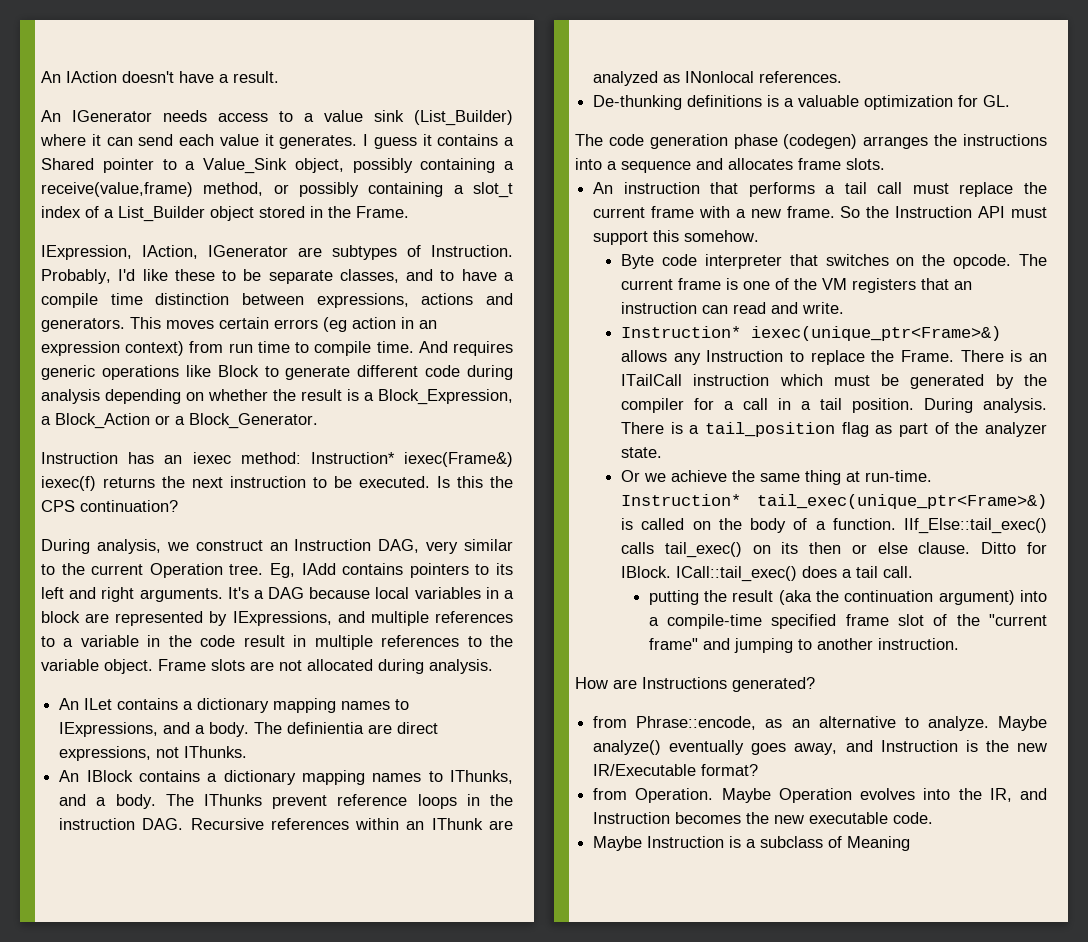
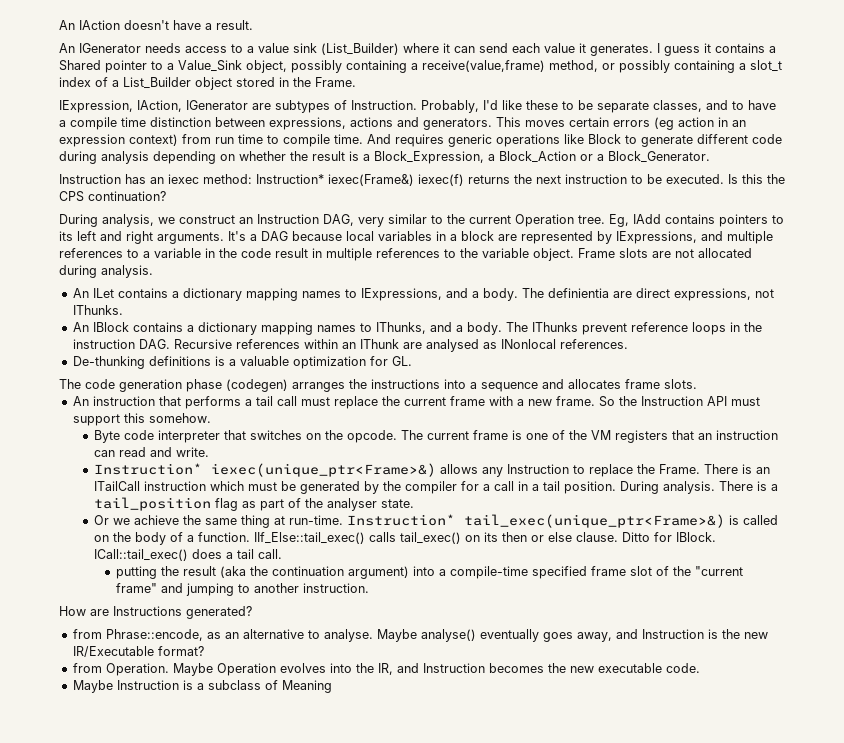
[593,71,659,86] analyzed -> [425,339,479,352] analysed
[985,422,1047,437] analyzer -> [327,498,378,511] analyser
[927,716,1047,731] [593,740,662,755] analyze. Maybe analyze() -> [323,629,476,642] analyse. Maybe analyse()

